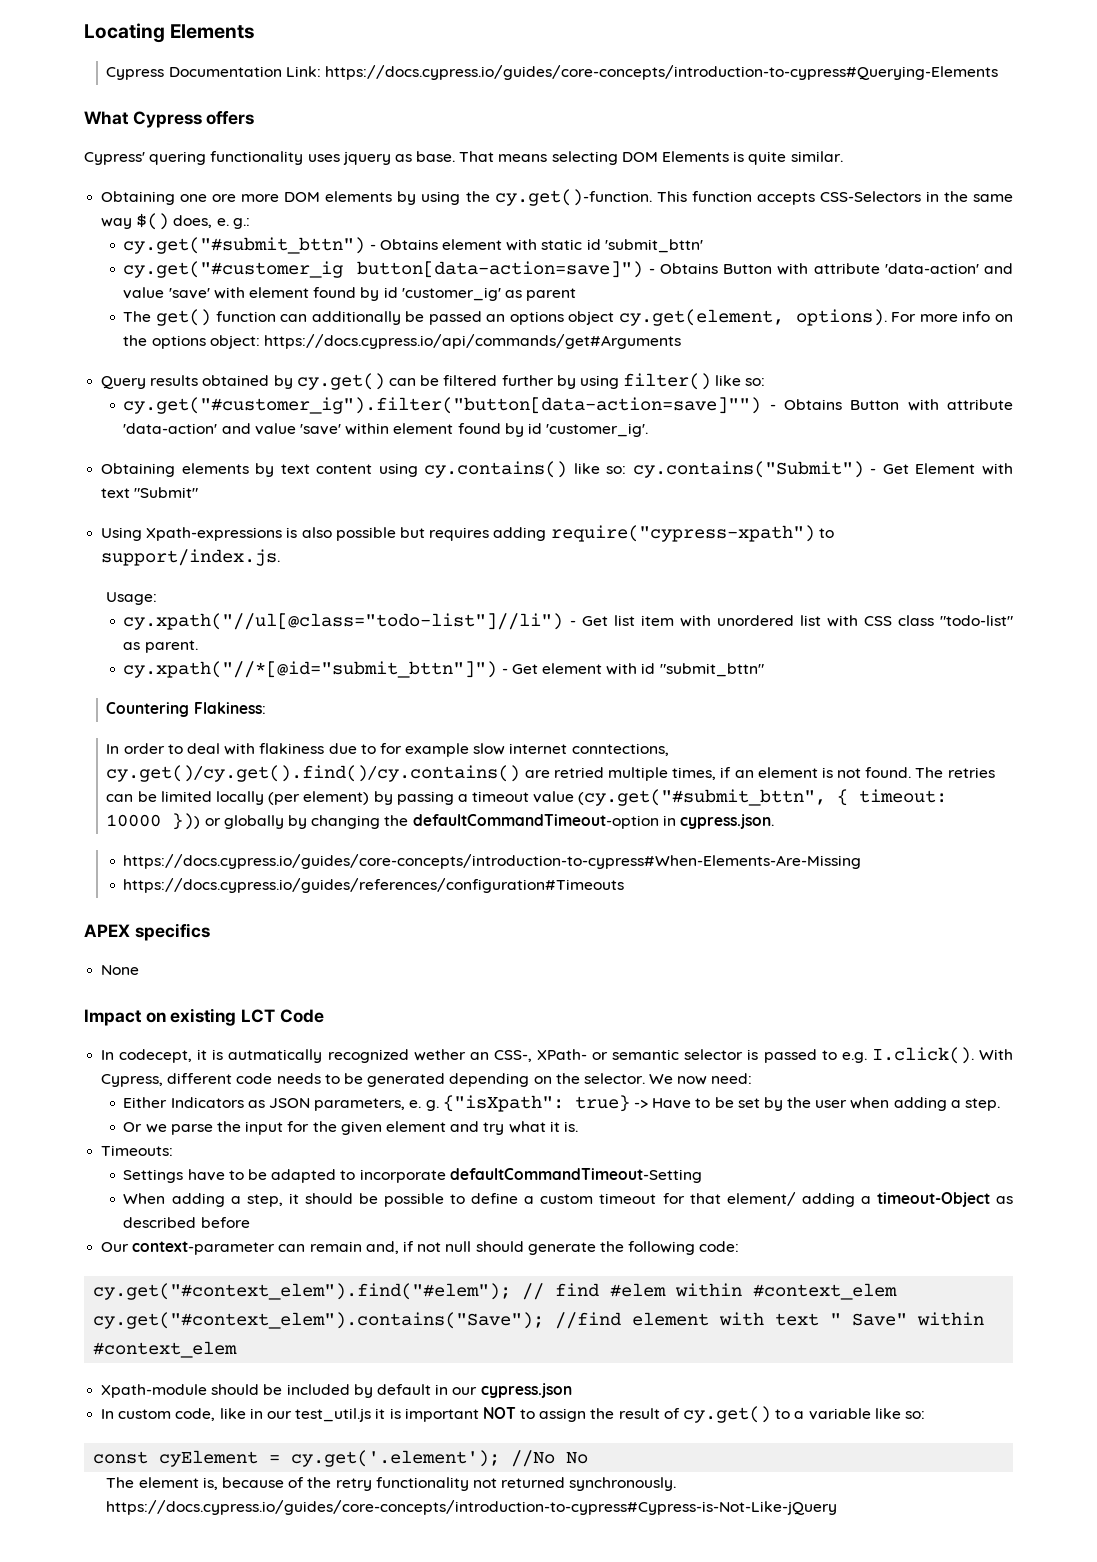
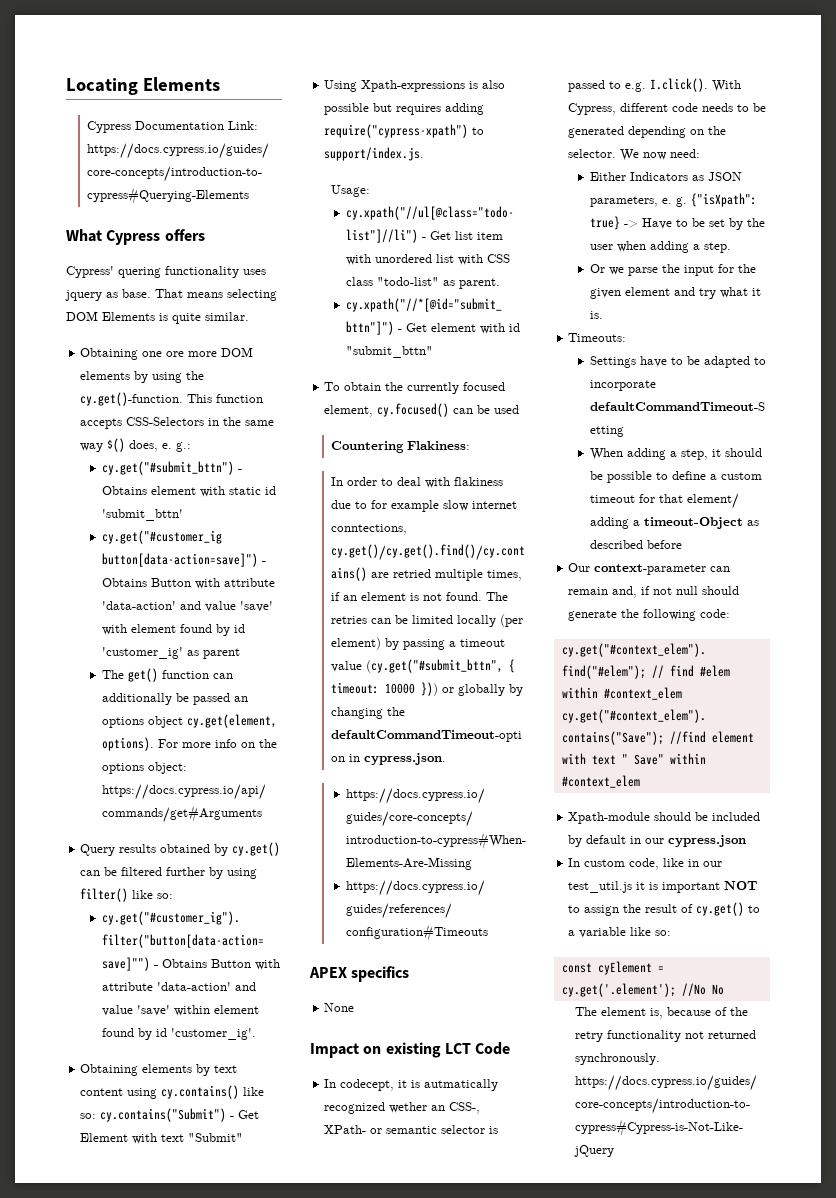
(764, 670) none -> [324,382,506,394] [324,403,520,417] // To obtain the currently focused element, cy.focused() can be used

